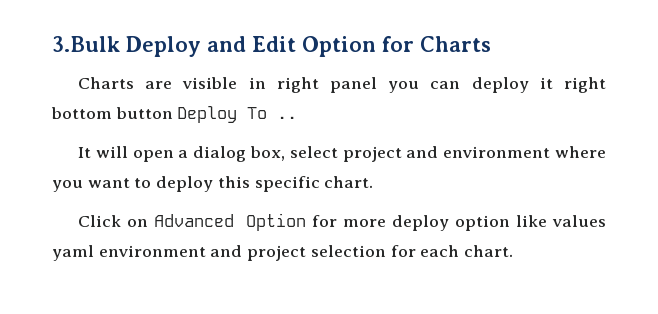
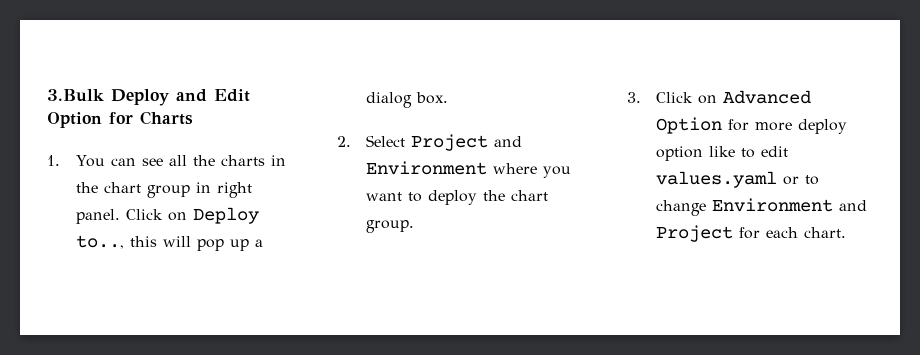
[78,77,607,93] [51,106,298,123] [78,146,551,162] Charts are visible in right panel you can deploy it right bottom button Deploy To .. // It will open a dialog box, select project and environment -> [47,155,287,167] [75,182,252,198] [75,207,259,224] [75,235,263,251] [365,92,448,108] [337,134,522,151] [365,161,487,175] 1. You can see all the charts in the chart group in right panel. Click on Deploy to.., this will pop up a dialog box. // 2. Select Project and Environment
[217,176,374,192] this specific chart. // -> [482,190,548,201] [365,220,414,233] [627,92,641,103] the chart group. // 3.
[551,215,606,227] [52,245,386,261] values yaml environment and project selection -> [740,146,788,158] [655,171,819,188] [655,198,867,216] [655,225,733,242] to edit values.yaml or to change Environment and Project

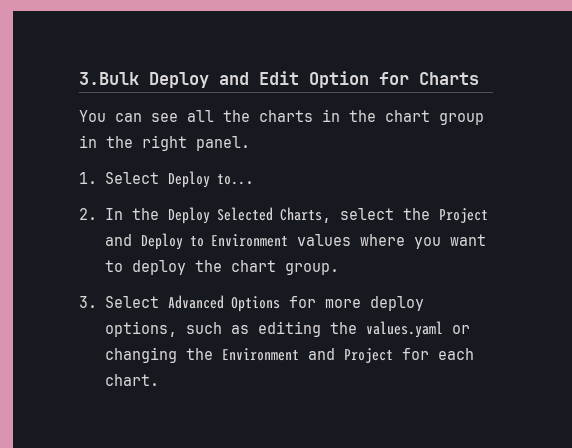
[47,155,60,166] 1. -> (479, 78) none
(211, 187) none -> [106,136,133,148] the
[125,207,259,224] [75,235,263,251] [365,92,448,108] [337,134,522,151] [365,161,487,175] Click on Deploy to.., this will pop up a dialog box. // 2. Select Project and Environment -> [79,171,254,188] [79,207,488,224] [104,233,351,250] // 1. Select Deploy to... // 2. In the Deploy Selected Charts, select the Project and Deploy to Environment values
[655,90,811,104] [655,117,847,134] [655,146,788,161] [655,171,819,188] [655,200,706,216] Click on Advanced Option for more deploy option like to edit values.yaml or to change -> [104,295,424,312] [104,321,470,338] [104,347,213,363] Select Advanced Options for more deploy options, such as editing the values.yaml or changing the

